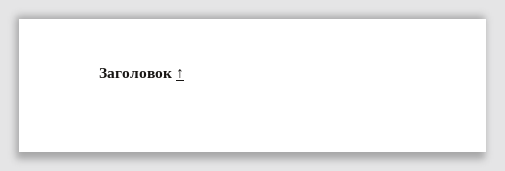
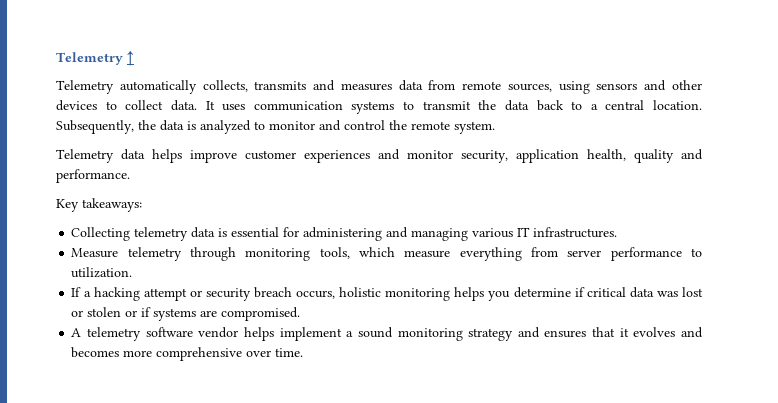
[99,68,172,78] Заголовок -> [56,52,123,65] Telemetry
(185, 73) none -> [56,80,702,94] [56,100,702,114] [56,120,495,134] [56,149,703,163] [56,169,130,183] [56,198,142,212] [71,227,618,241] [71,247,702,261] [71,267,133,278] [71,287,704,301] [71,307,301,321] [71,327,703,341] [71,347,304,361] // Telemetry automatically collects, transmits and measures data from remote sources, using sensors and other devices to collect data. It uses communication systems to transmit the data back to a central location. Subsequently, the data is analyzed to monitor and control the remote system. // Telemetry data helps improve customer experiences and monitor security, application health, quality and performance. // Key takeaways: // Collecting telemetry data is essential for administering and managing various IT infrastructures. // Measure telemetry through monitoring tools, which measure everything from server performance to utilization. // If a hacking attempt or security breach occurs, holistic monitoring helps you determine if critical data was lost or stolen or if systems are compromised. // A telemetry software vendor helps implement a sound monitoring strategy and ensures that it evolves and becomes more comprehensive over time.

